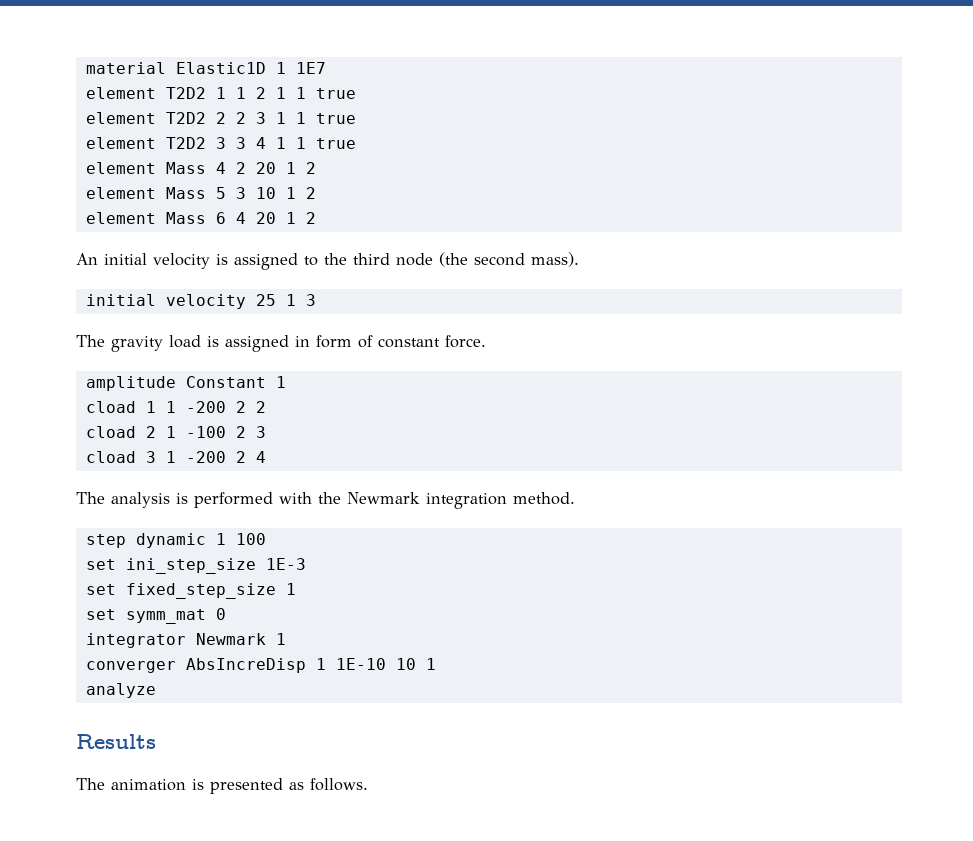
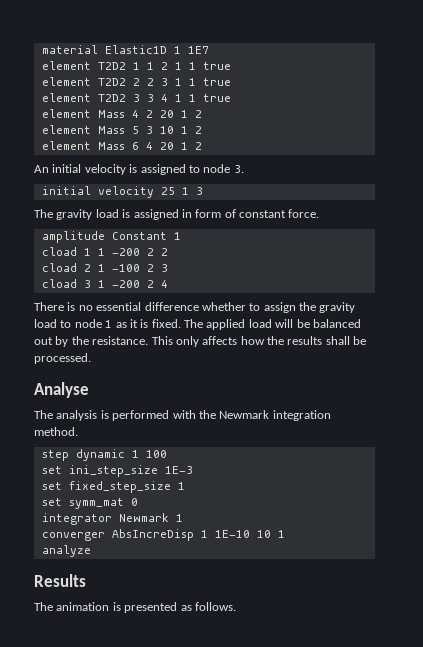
[324,252,579,267] the third node (the second mass). -> [203,164,244,173] node 3.
(266, 457) none -> [34,302,356,313] [34,319,361,330] [34,336,367,347] [34,353,91,364] [34,382,89,398] // There is no essential difference whether to assign the gravity load to node 1 as it is fixed. The applied load will be balanced out by the resistance. This only affects how the results shall be processed. // Analyse

